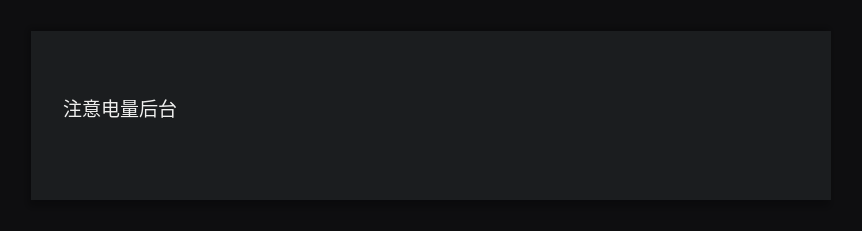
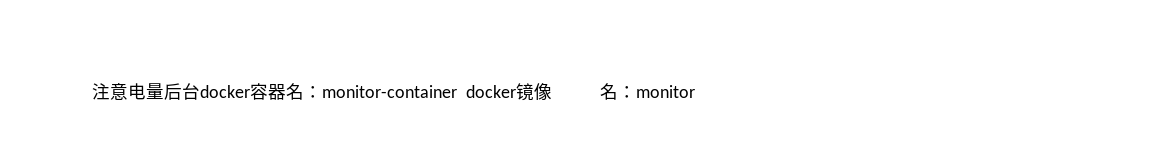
(177, 108) none -> [200,83,695,101] docker容器名：monitor-container docker镜像名：monitor

